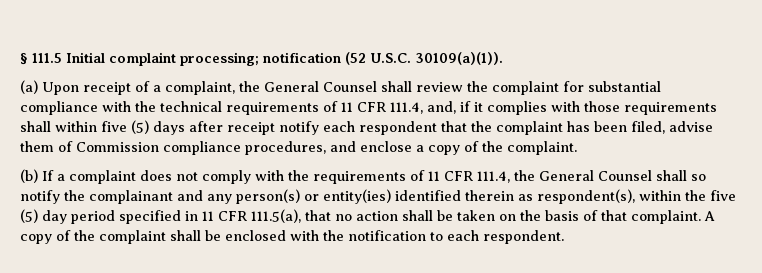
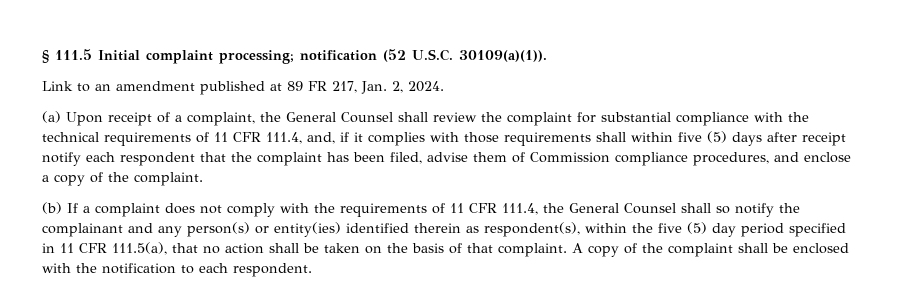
(503, 58) none -> [42,81,444,95] // Link to an amendment published at 89 FR 217, Jan. 2, 2024.

